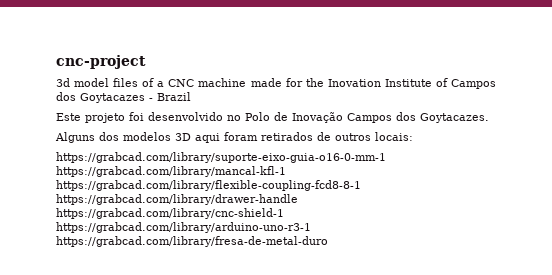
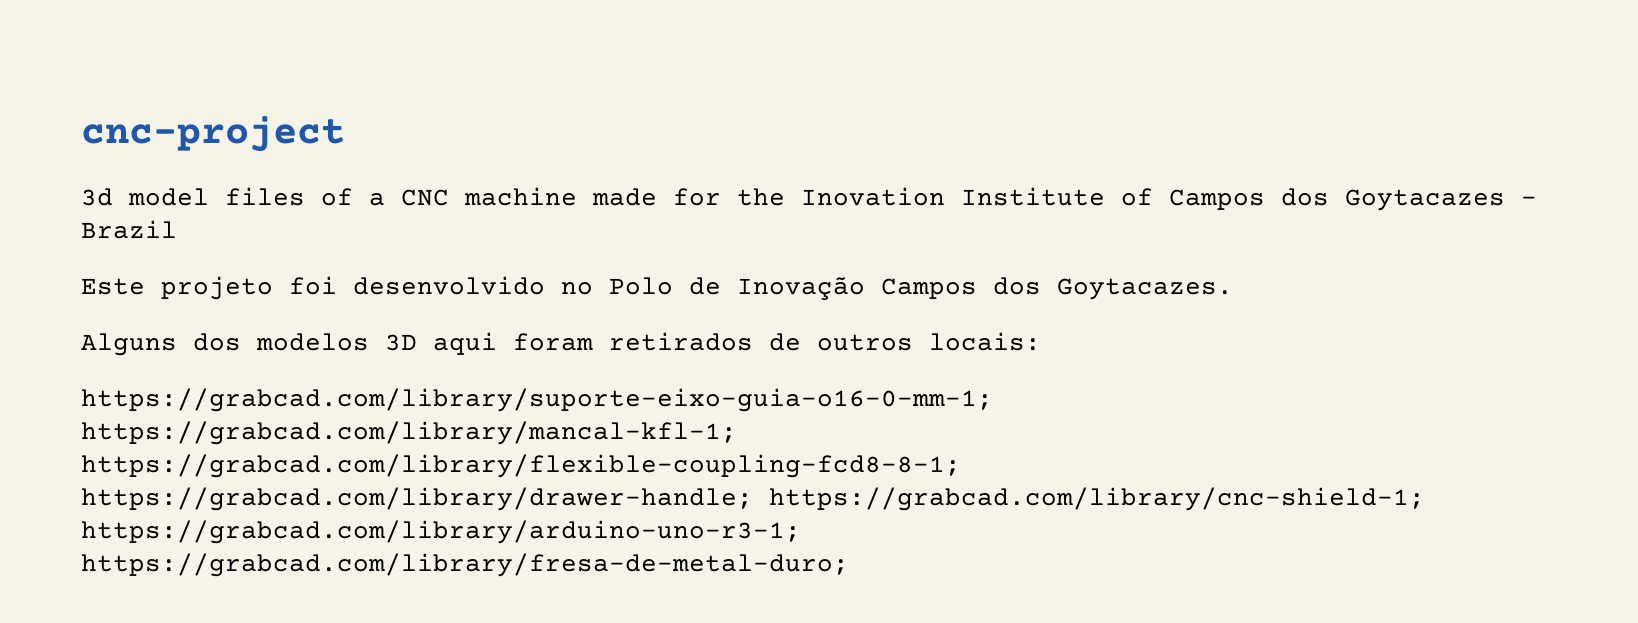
[56,152,386,163] [56,166,286,177] [56,180,361,191] [56,194,298,205] [56,208,284,219] [56,222,311,233] [56,236,328,247] https://grabcad.com/library/suporte-eixo-guia-o16-0-mm-1 https://grabcad.com/library/mancal-kfl-1 https://grabcad.com/library/flexible-coupling-fcd8-8-1 https://grabcad.com/library/drawer-handle https://grabcad.com/library/cnc-shield-1 https://grabcad.com/library/arduino-uno-r3-1 https://grabcad.com/library/fresa-de-metal-duro -> [81,388,993,412] [81,421,737,445] [81,454,961,478] [81,487,1425,511] [81,520,801,544] [81,553,849,577] https://grabcad.com/library/suporte-eixo-guia-o16-0-mm-1; https://grabcad.com/library/mancal-kfl-1; https://grabcad.com/library/flexible-coupling-fcd8-8-1; https://grabcad.com/library/drawer-handle; https://grabcad.com/library/cnc-shield-1; https://grabcad.com/library/arduino-uno-r3-1; https://grabcad.com/library/fresa-de-metal-duro;

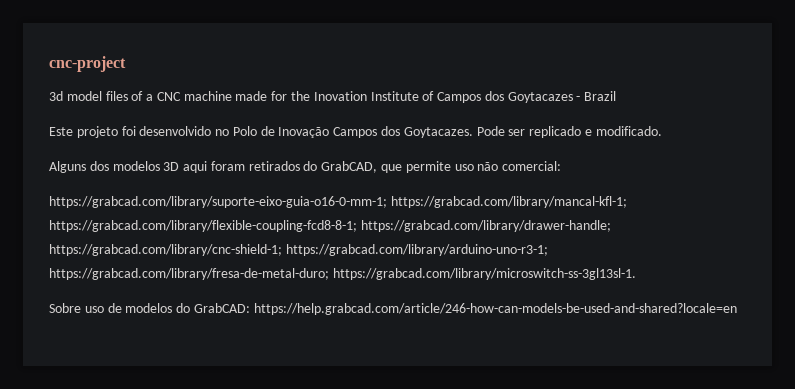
(1233, 289) none -> [476,126,662,138] Pode ser replicado e modificado.
[769,332,1041,351] de outros locais: -> [303,161,562,173] do GrabCAD, que permite uso não comercial:
(849, 565) none -> [332,268,636,280] [49,303,737,315] https://grabcad.com/library/microswitch-ss-3gl13sl-1. // Sobre uso de modelos do GrabCAD: https://help.grabcad.com/article/246-how-can-models-be-used-and-shared?locale=en

